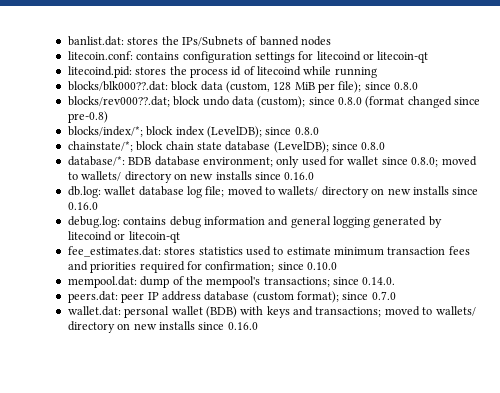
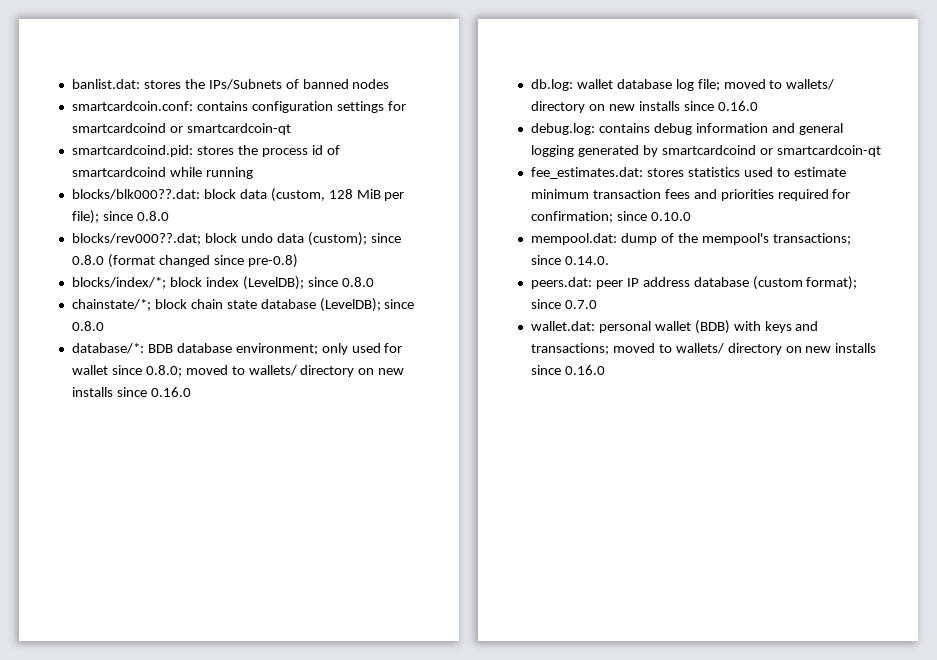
[67,51,133,60] litecoin.conf: -> [71,101,193,111] smartcardcoin.conf:
[316,51,429,63] [67,66,132,78] litecoind or litecoin-qt // litecoind.pid: -> [71,123,291,135] [71,145,193,157] smartcardcoind or smartcardcoin-qt // smartcardcoind.pid:
[257,66,301,76] litecoind -> [71,167,166,177] smartcardcoind
[67,231,180,243] litecoind or litecoin-qt -> [661,145,881,157] smartcardcoind or smartcardcoin-qt

